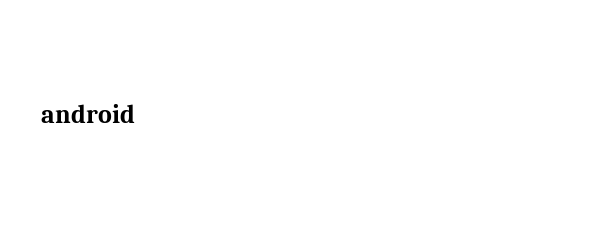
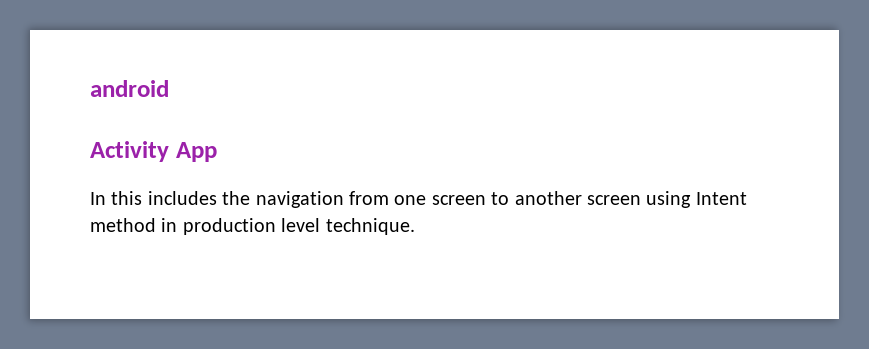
(135, 113) none -> [90,141,217,162] [90,191,747,208] [90,218,415,235] // Activity App // In this includes the navigation from one screen to another screen using Intent method in production level technique.

